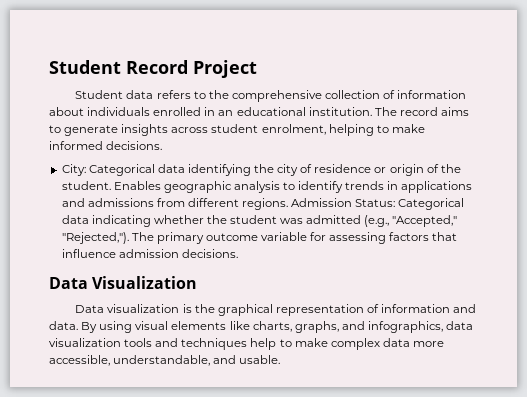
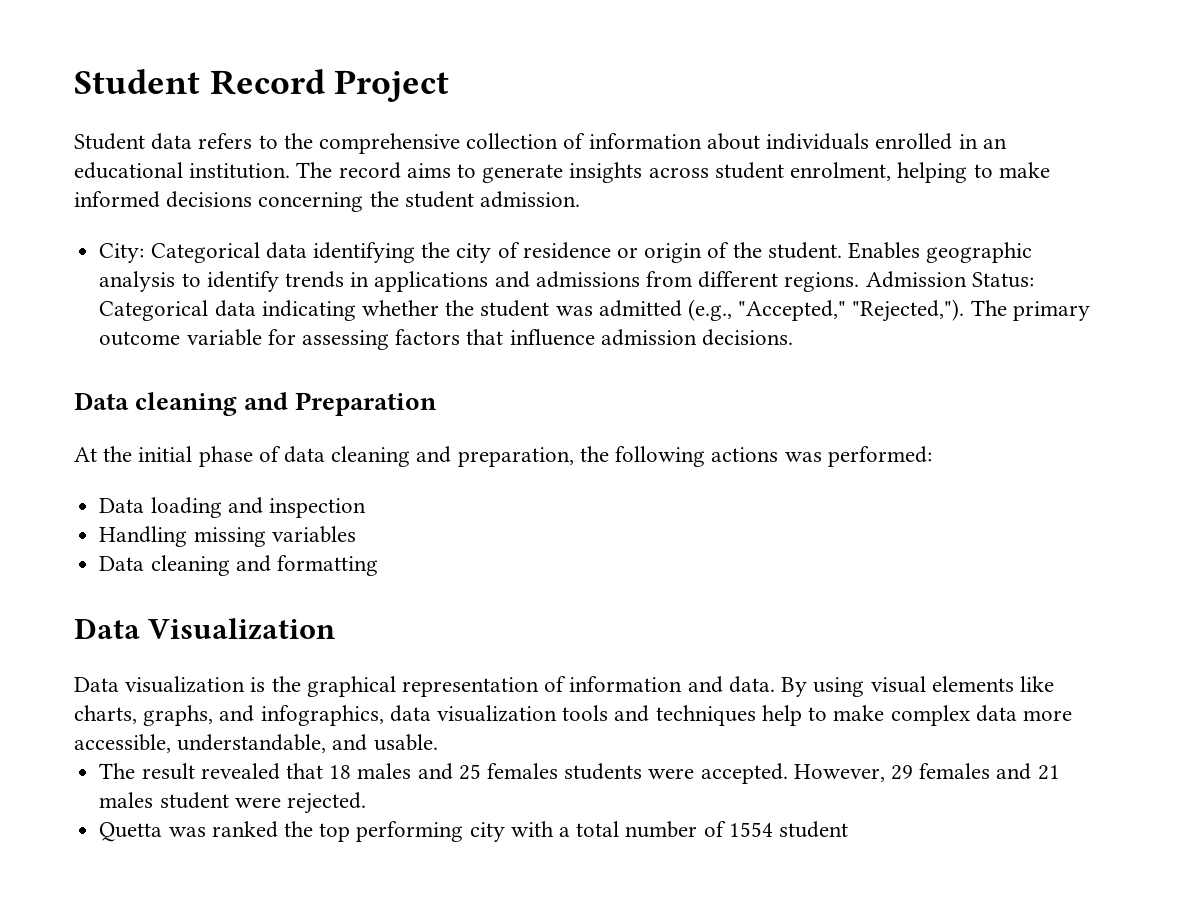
[106,141,163,150] decisions. -> [166,191,581,212] decisions concerning the student admission.
(238, 253) none -> [74,392,438,416] [74,446,932,467] [99,497,366,518] [99,526,356,547] [99,555,378,576] // Data cleaning and Preparation // At the initial phase of data cleaning and preparation, the following actions was performed: // Data loading and inspection // Handling missing variables // Data cleaning and formatting
(281, 359) none -> [99,763,1060,784] [99,792,366,814] [99,821,849,842] // The result revealed that 18 males and 25 females students were accepted. However, 29 females and 21 males student were rejected. // Quetta was ranked the top performing city with a total number of 1554 student

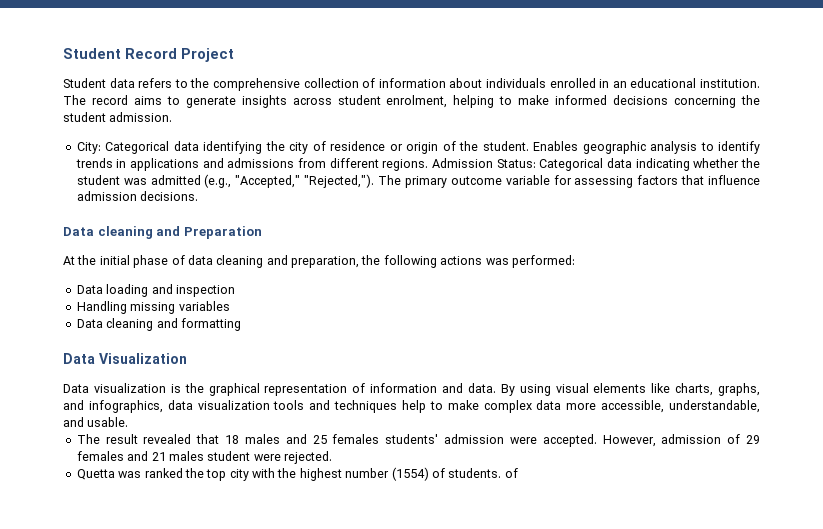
[564,763,643,780] students -> [385,434,505,444] students' admission
(885, 773) none -> [661,434,741,444] admission of
[356,821,464,842] performing -> (227, 475) none
[558,821,849,838] a total number of 1554 student -> [277,467,518,481] the highest number (1554) of students. of

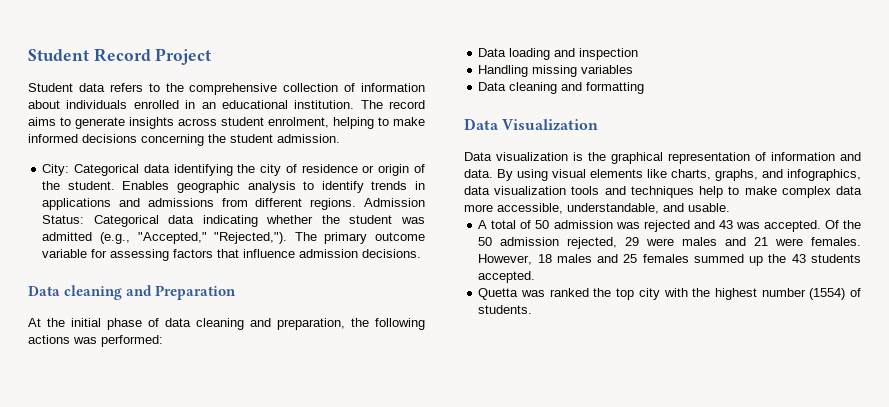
[76,434,220,444] The result revealed that -> [478,220,861,232] [478,237,861,249] [478,254,533,265] A total of 50 admission was rejected and 43 was accepted. Of the 50 admission rejected, 29 were males and 21 were females. However,
[385,434,760,447] [76,451,332,464] students' admission were accepted. However, admission of 29 females and 21 males student were rejected. -> [693,254,861,266] [478,271,536,283] summed up the 43 students accepted.
[504,468,518,478] of -> (533, 309) none

